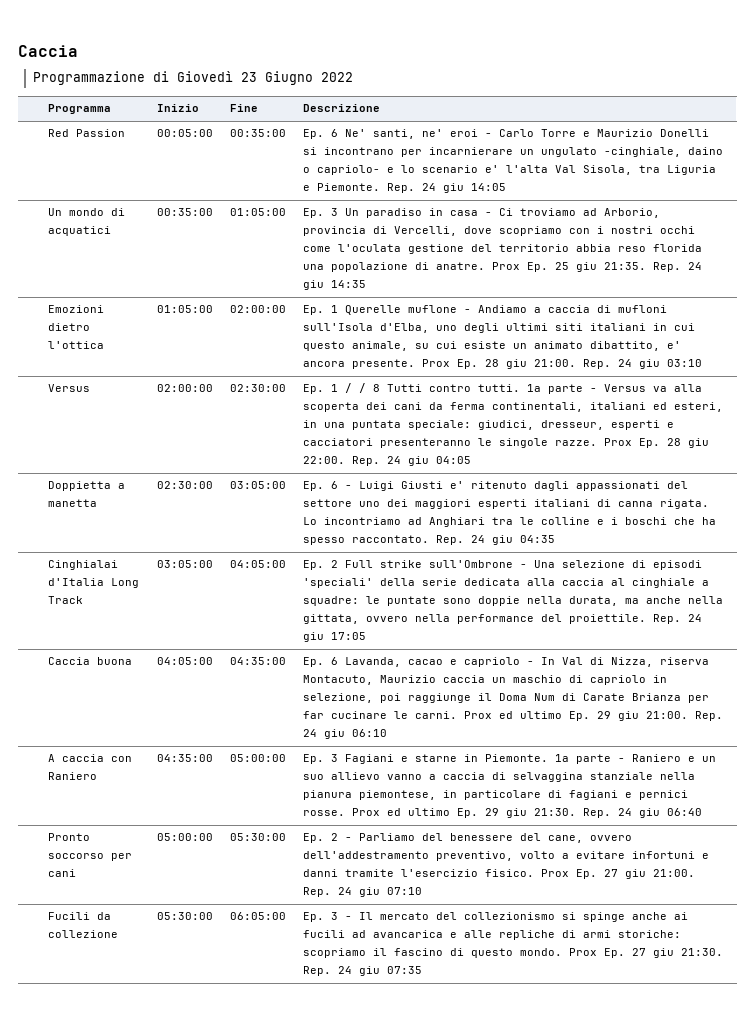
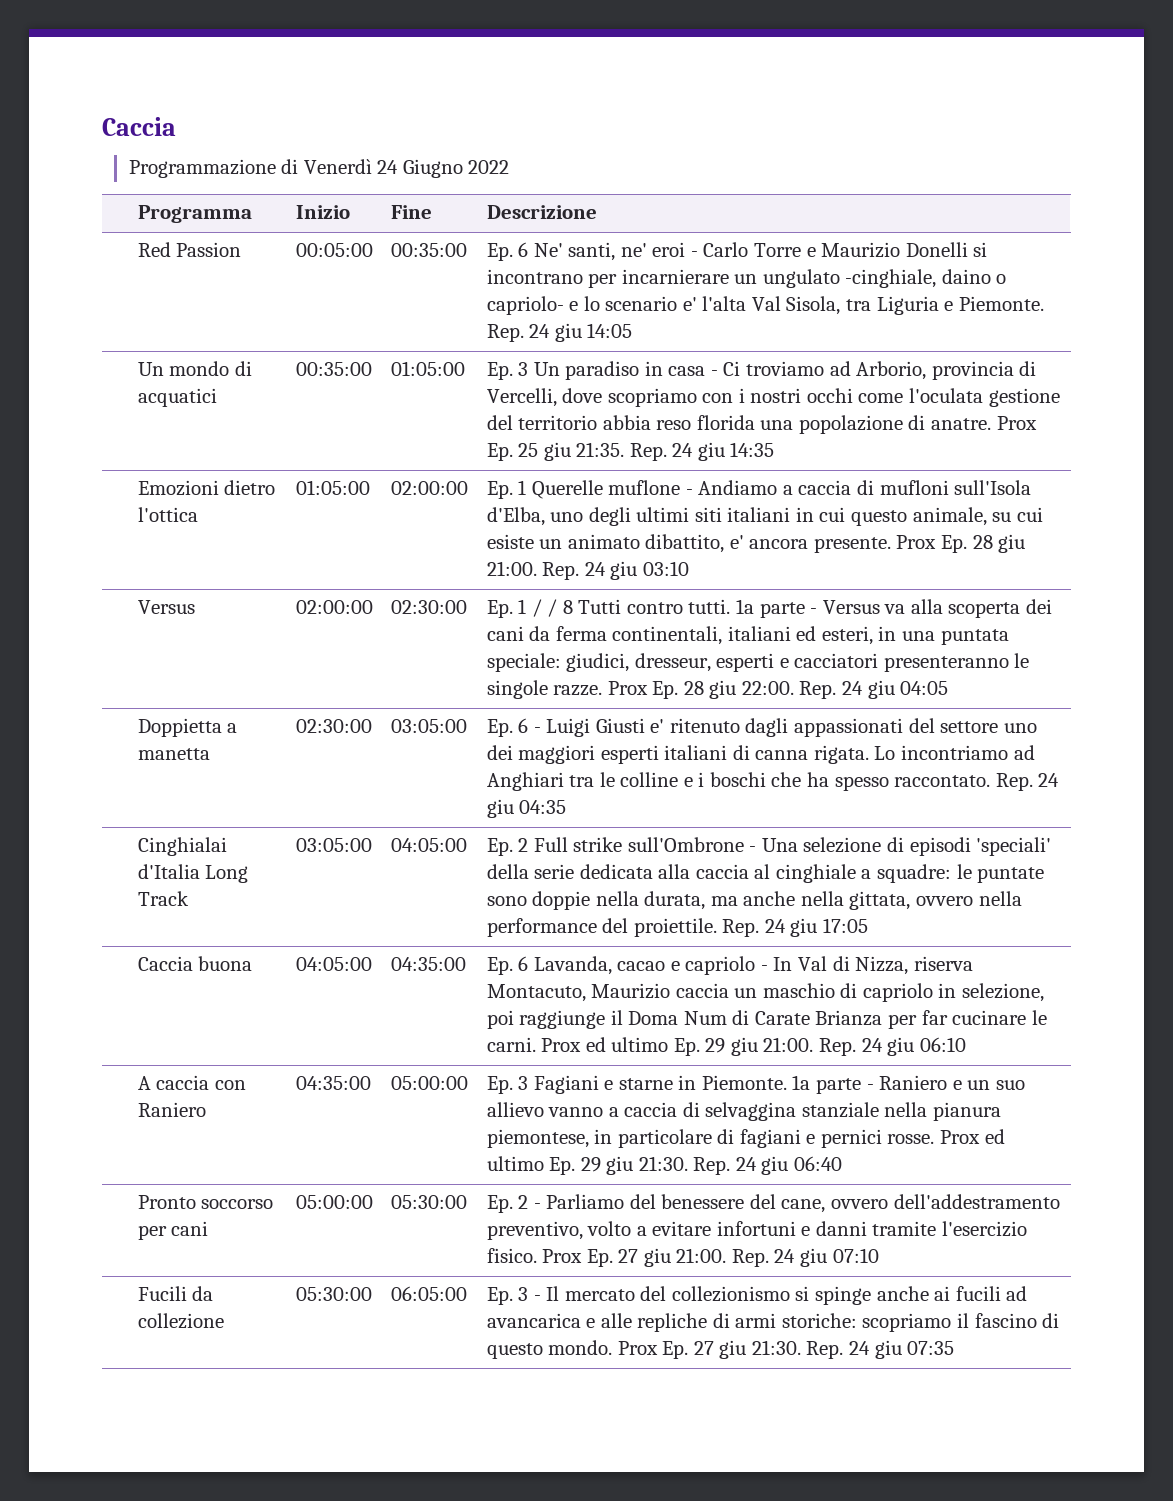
[176,71,257,82] Giovedì 23 -> [303,159,399,174] Venerdì 24

